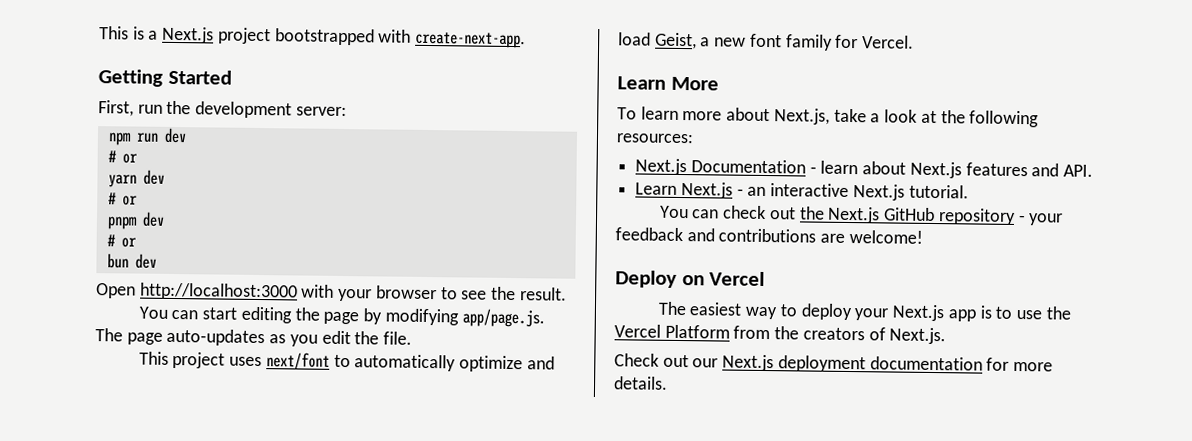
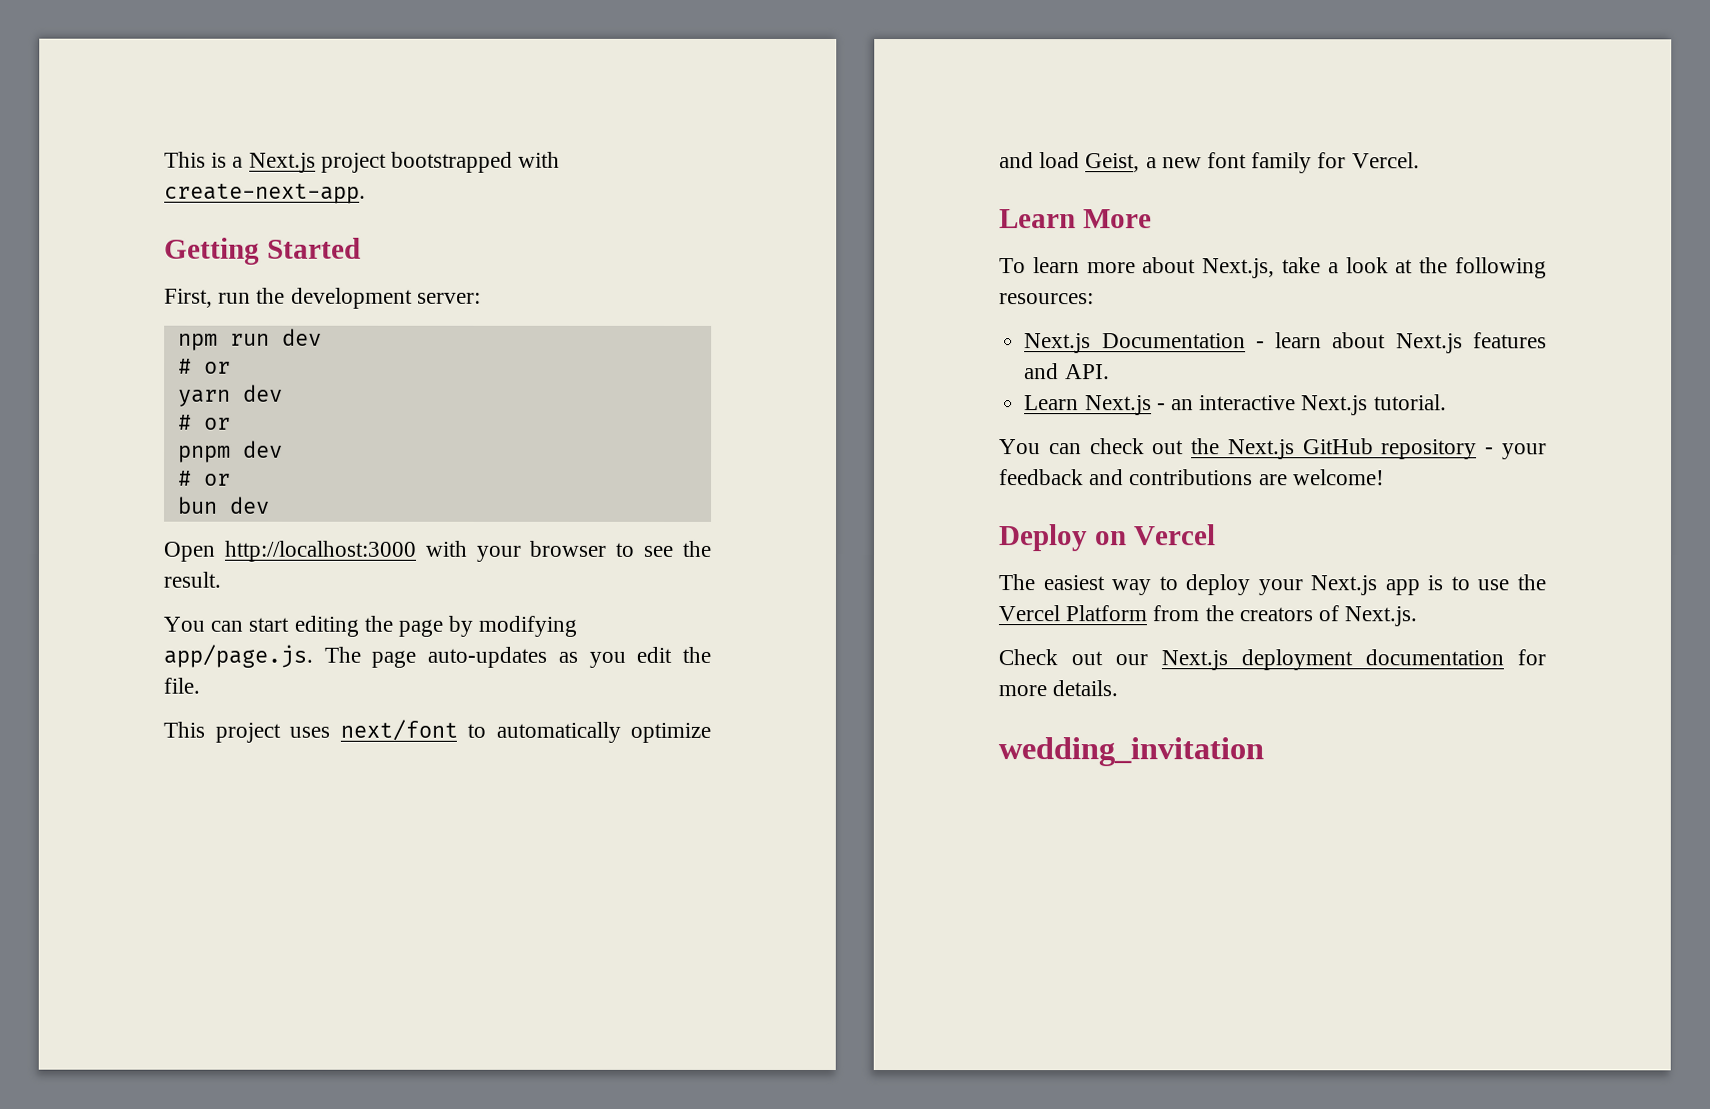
(668, 383) none -> [998,737,1264,767] // wedding_invitation

